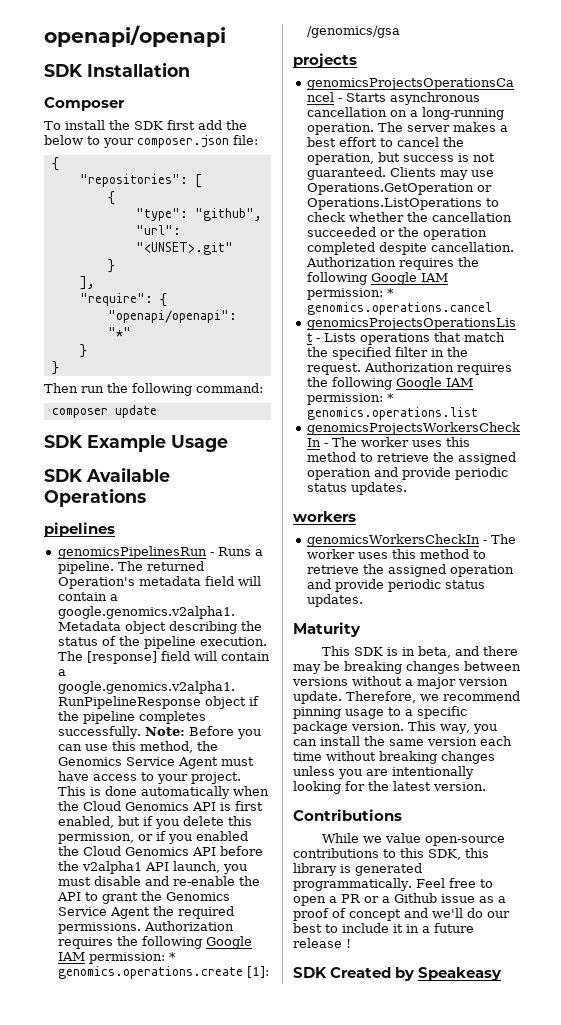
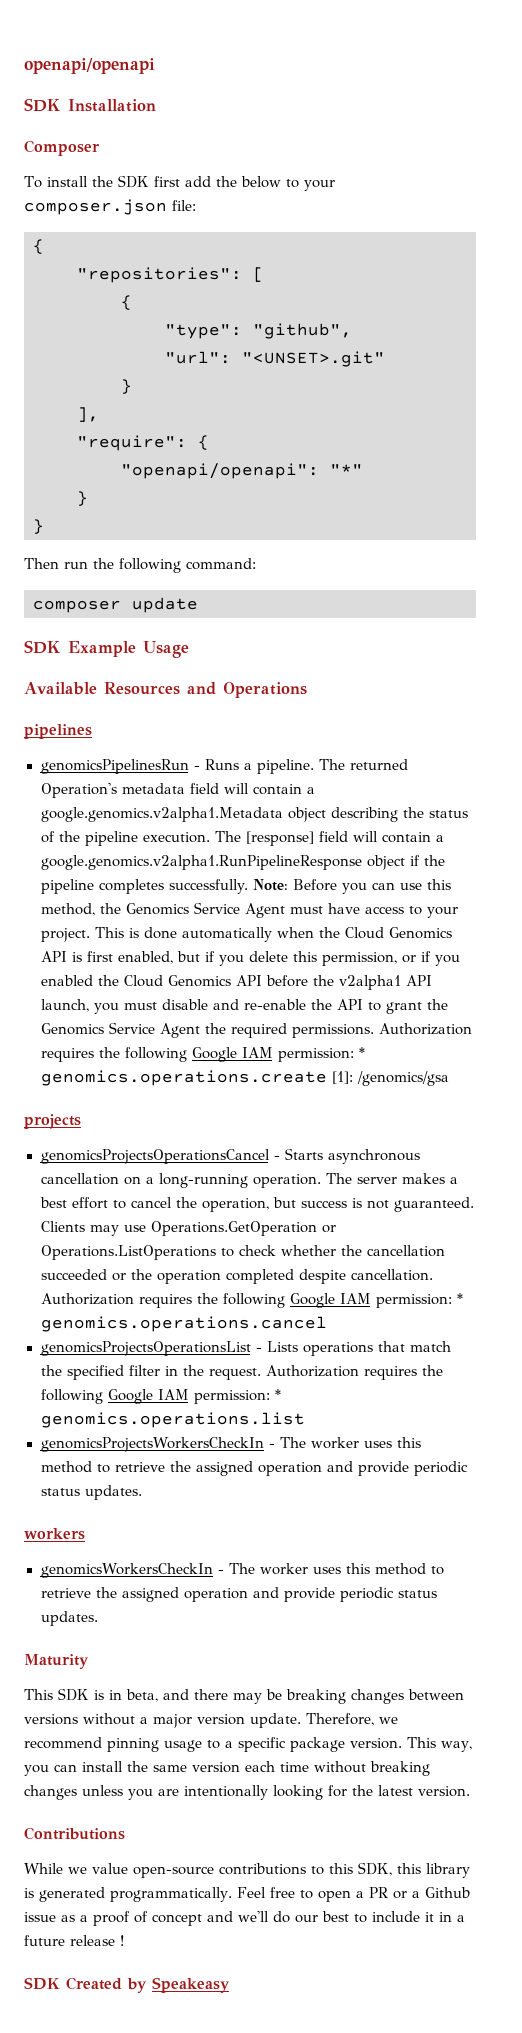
[44,467,170,482] SDK Available -> [24,682,216,695] Available Resources and

